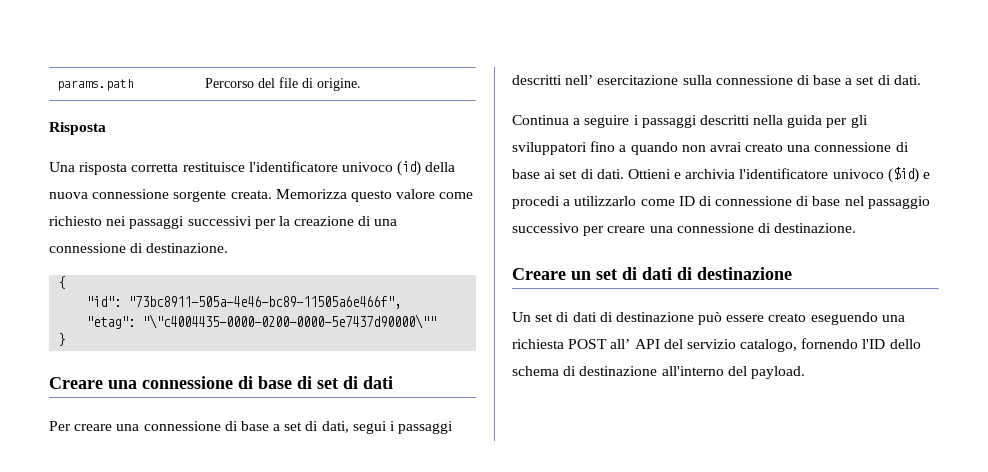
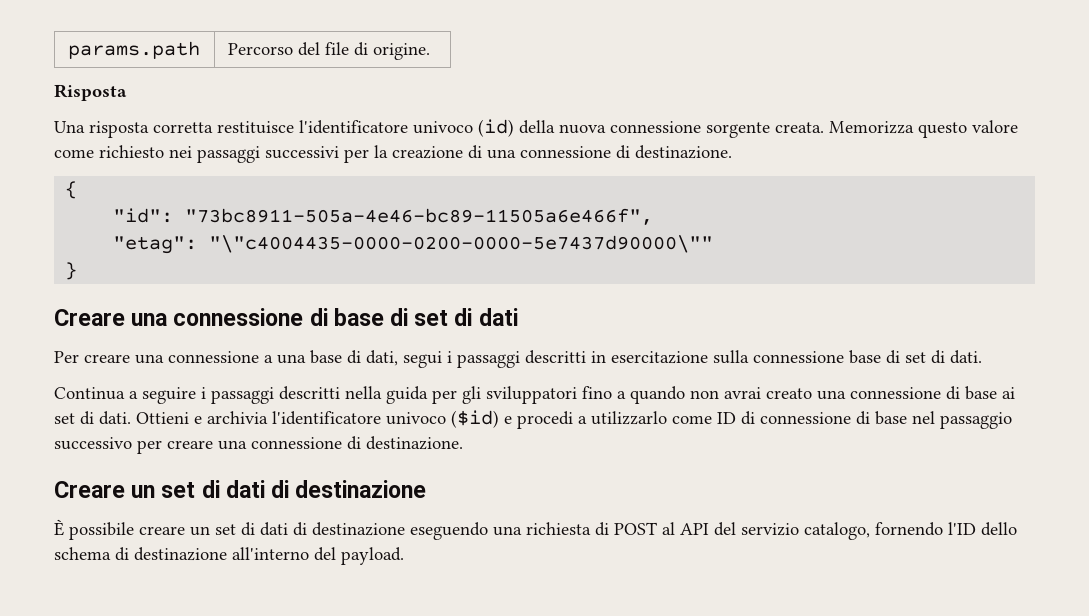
[224,421,303,431] di base a set -> [264,350,342,364] a una base
[565,75,594,85] nell’ -> [591,351,606,363] in
[796,75,853,85] di base a -> [849,350,900,364] base di
[512,312,905,325] [512,339,631,349] Un set di dati di destinazione può essere creato eseguendo una richiesta POST all’ -> [54,519,675,540] È possibile creare un set di dati di destinazione eseguendo una richiesta di POST al

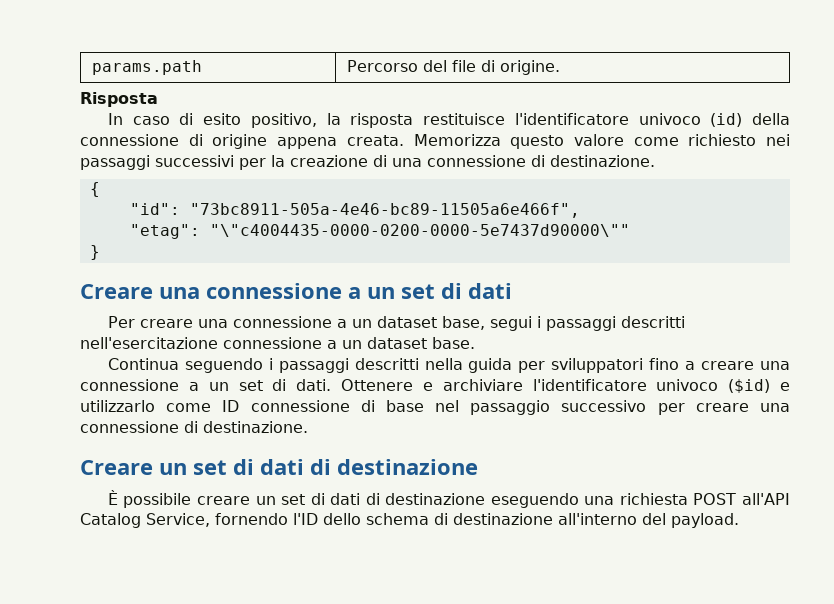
[54,121,213,138] Una risposta corretta -> [107,113,414,128] In caso di esito positivo, la risposta
[559,121,770,138] nuova connessione sorgente -> [80,134,338,149] connessione di origine appena
[309,308,409,326] di base di -> [348,287,395,299] a un
[277,350,982,368] una base di dati, segui i passaggi descritti in esercitazione sulla connessione base di set di dati. -> [351,316,685,331] [80,337,475,349] un dataset base, segui i passaggi descritti nell'esercitazione connessione a un dataset base.
[129,387,196,404] a seguire -> [184,358,263,373] seguendo
[462,386,481,404] gli -> (546, 367) none
[630,386,1015,404] [54,411,268,425] quando non avrai creato una connessione di base ai set di dati. Ottieni e archivia -> [701,361,790,370] [80,379,523,391] creare una connessione a un set di dati. Ottenere e archiviare
[517,411,587,429] procedi a -> (791, 386) none
[741,411,755,425] di -> (240, 406) none
[595,522,870,540] di POST al API del servizio catalogo, -> [693,493,790,505] [80,513,210,528] POST all'API Catalog Service,

